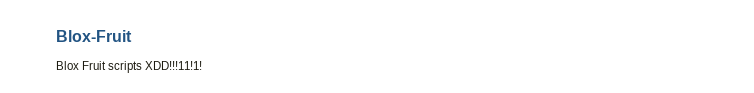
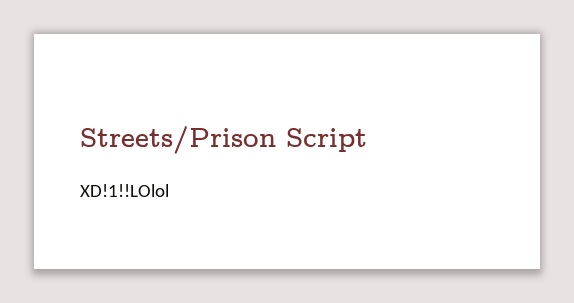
[56,30,132,42] [56,61,203,73] Blox-Fruit // Blox Fruit scripts XDD!!!11!1! -> [80,126,367,154] [80,184,169,197] Streets/Prison Script // XD!1!!LOlol

